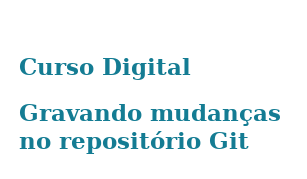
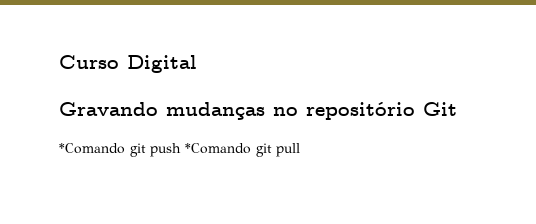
(249, 140) none -> [59,143,300,157] // *Comando git push *Comando git pull

